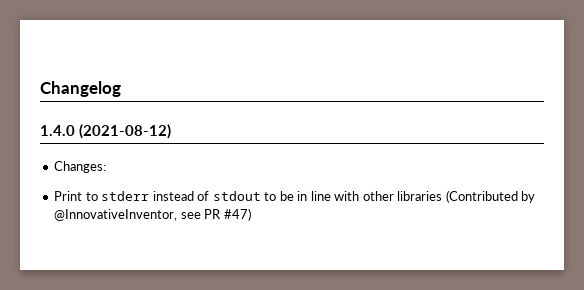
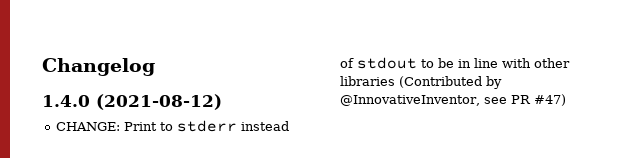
[54,161,107,173] Changes: // -> [56,122,121,131] CHANGE:

